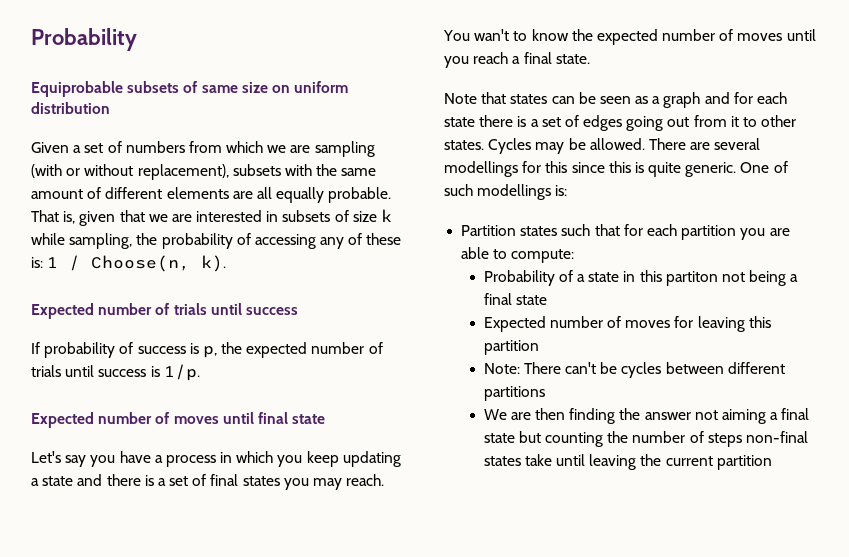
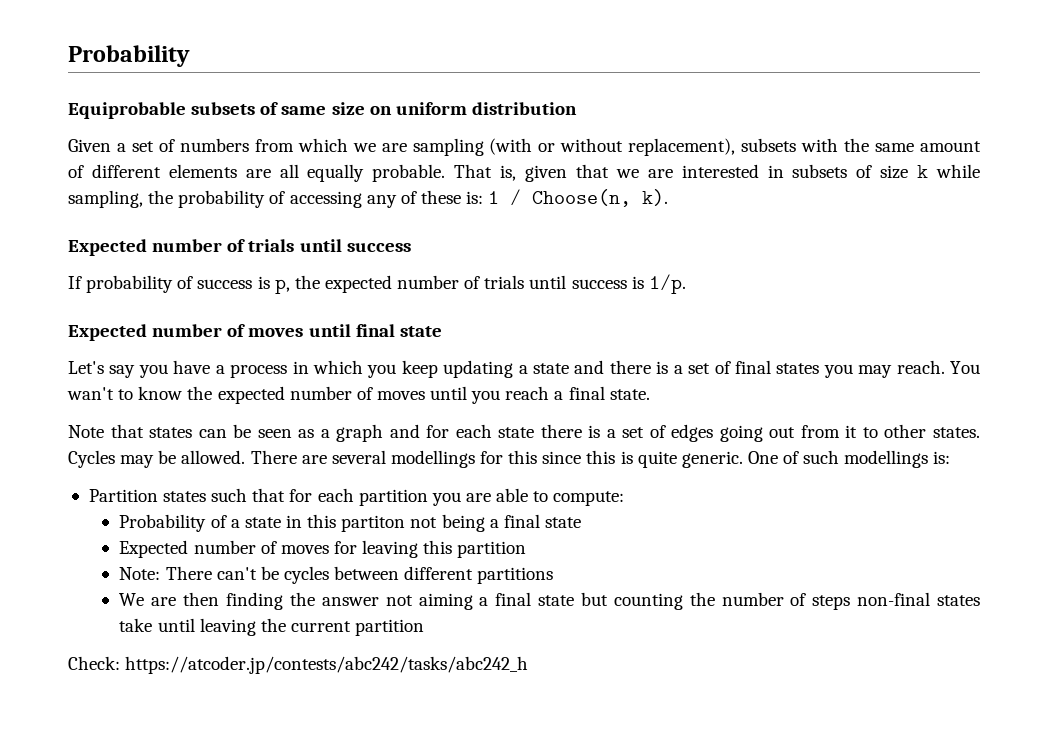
(772, 462) none -> [68,656,529,674] // Check: https://atcoder.jp/contests/abc242/tasks/abc242_h

